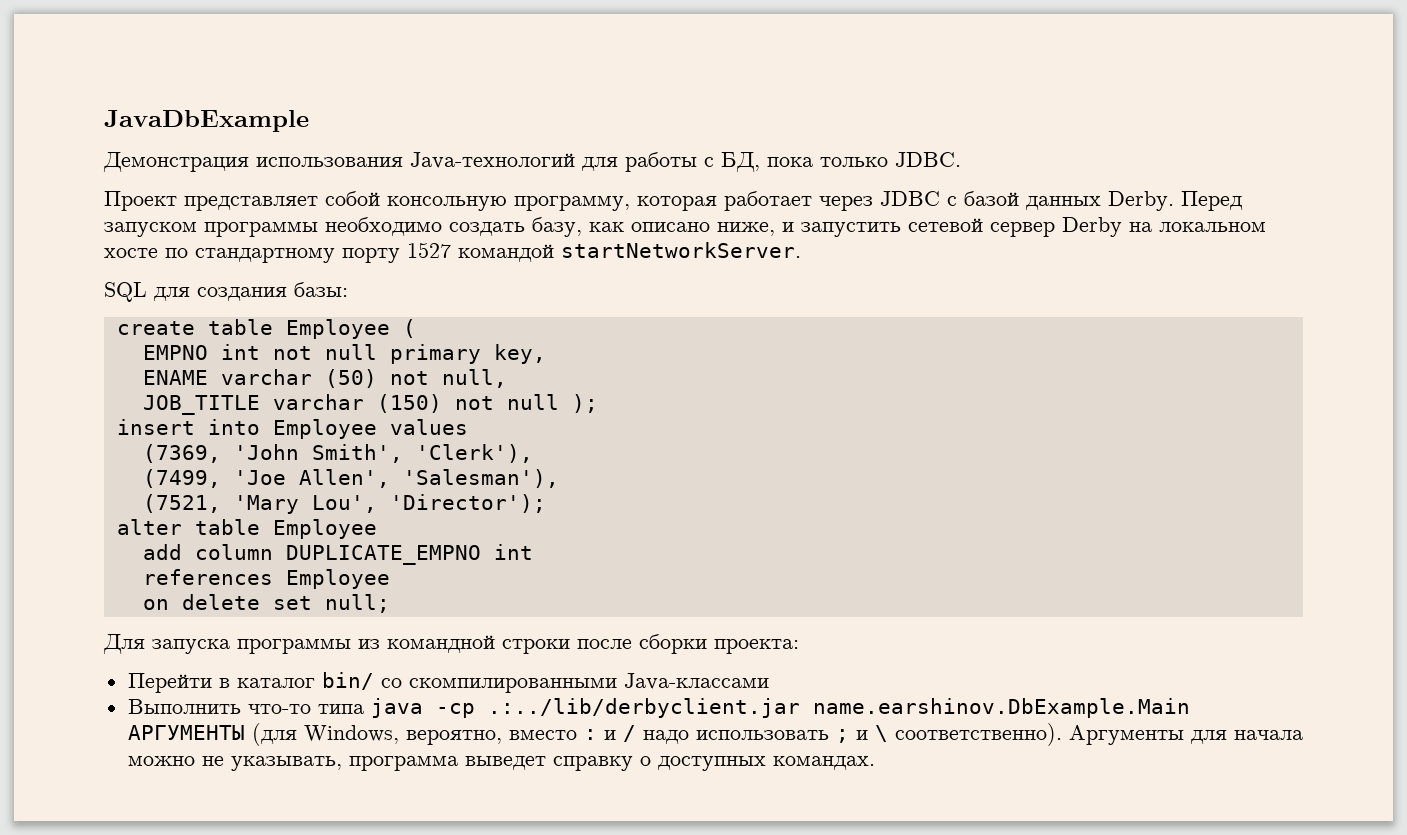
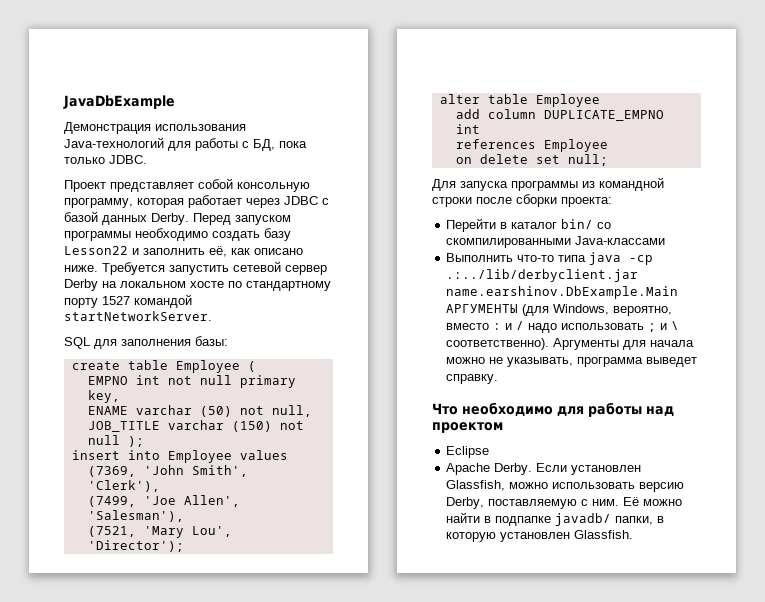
[532,217,794,237] базу, как описано ниже, и -> [264,228,291,241] [64,246,303,257] [64,262,165,275] базу Lesson22 и заполнить её, как описано ниже. Требуется
[197,287,287,301] создания -> [121,339,191,346] заполнения
[552,756,875,771] справку о доступных командах. -> [446,374,499,384] [432,402,674,417] [432,422,503,433] [446,446,490,458] [446,463,642,475] [446,480,685,492] [446,497,683,509] [446,512,665,526] [446,530,634,542] справку. // Что необходимо для работы над проектом // Eclipse // Apache Derby. Если установлен Glassfish, можно использовать версию Derby, поставляемую с ним. Её можно найти в подпапке javadb/ папки, в которую установлен Glassfish.

